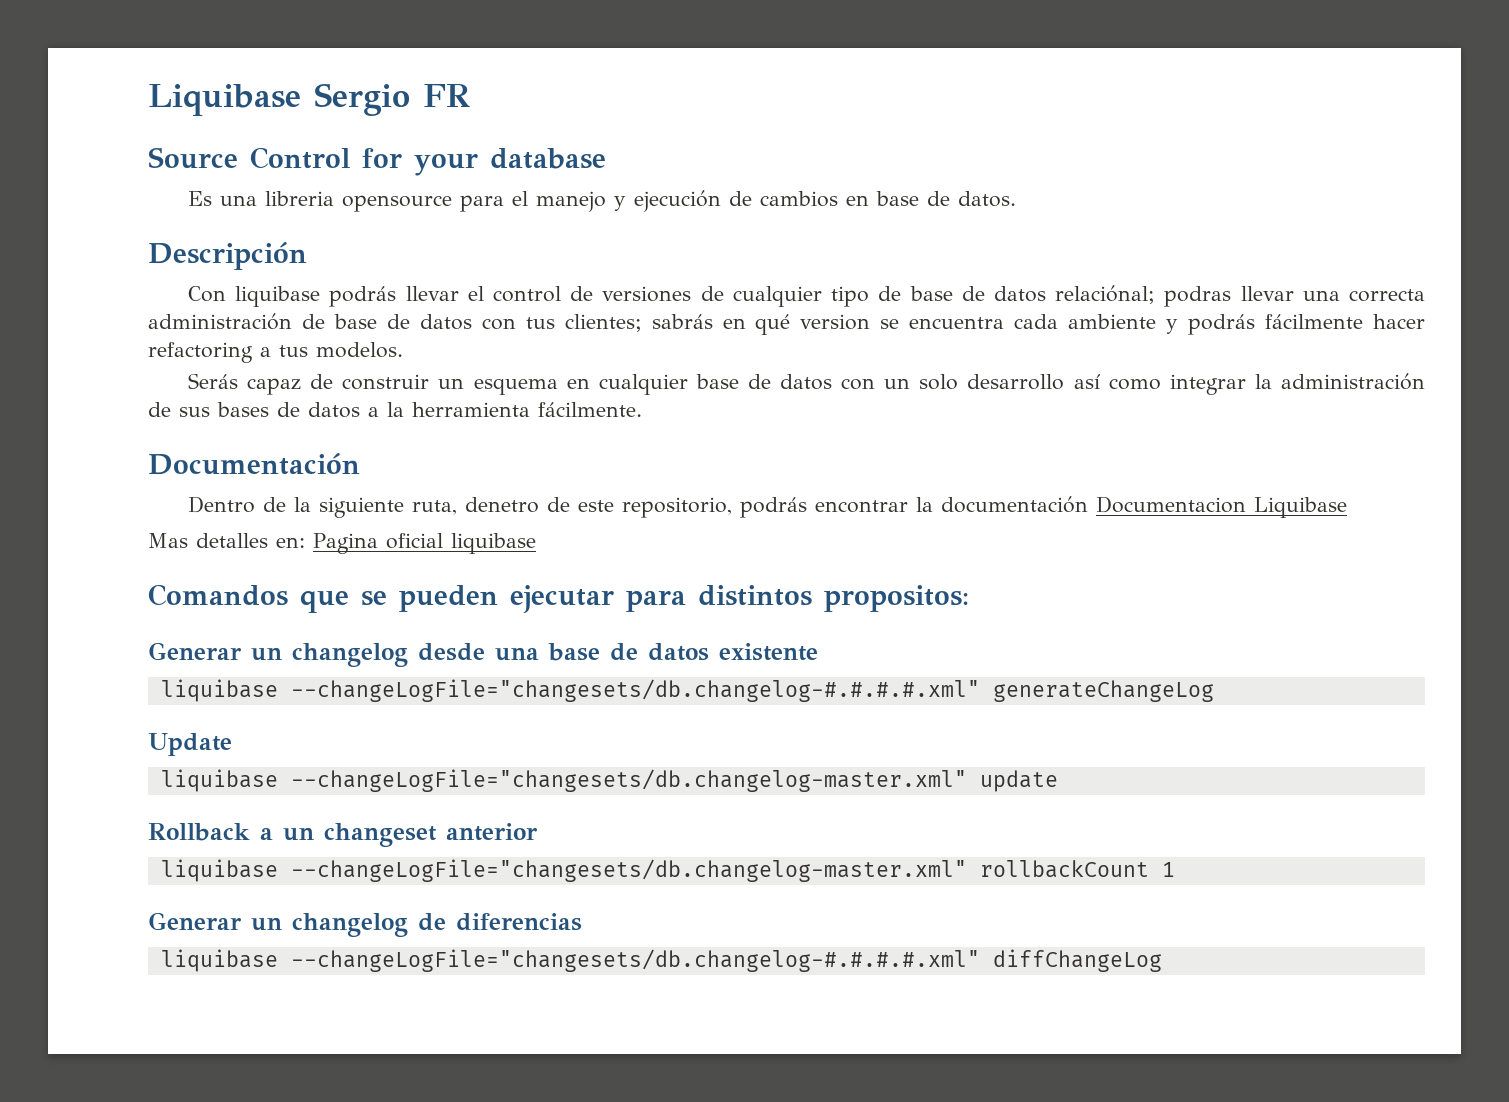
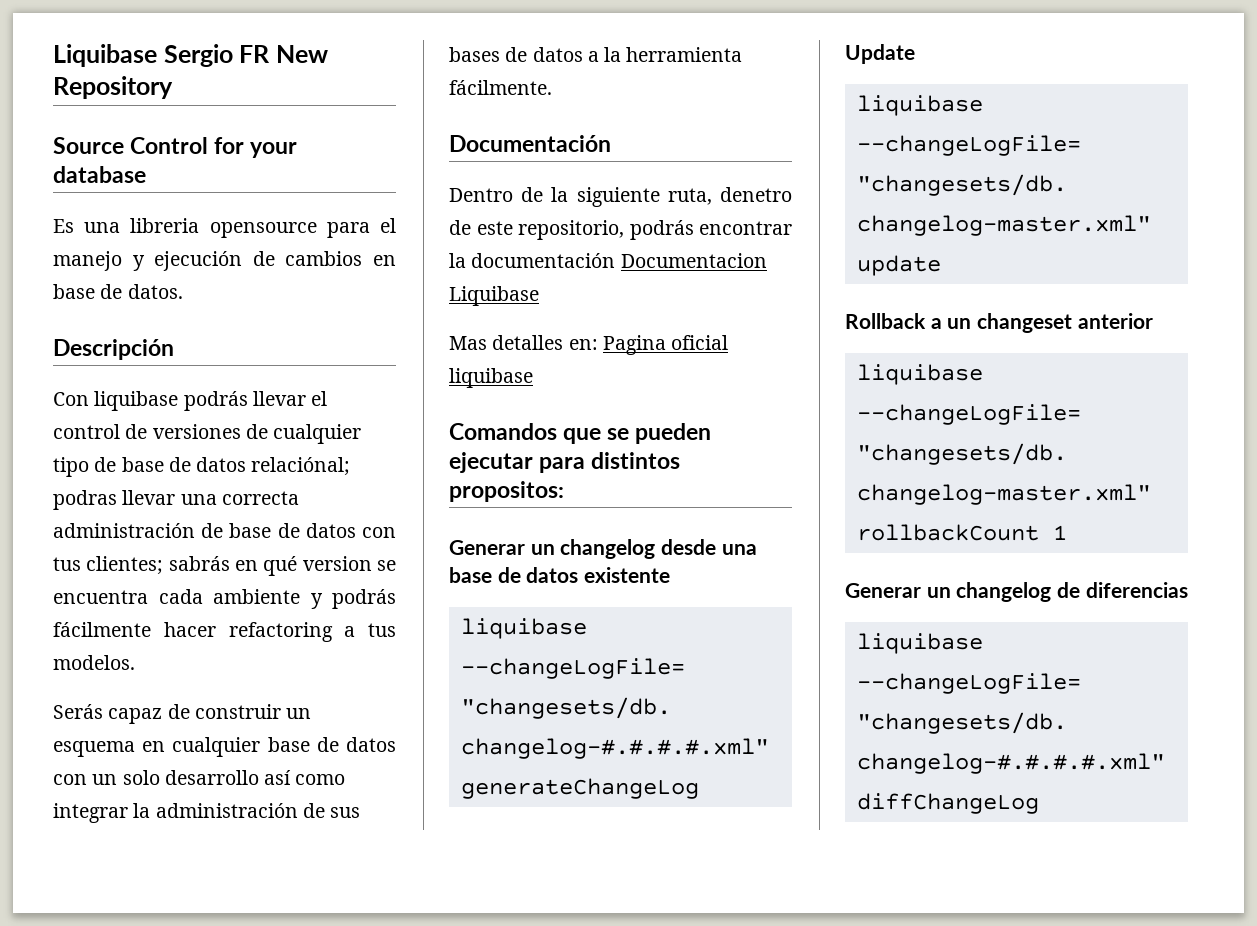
(470, 95) none -> [275,45,328,63] [53,76,173,99] New Repository

